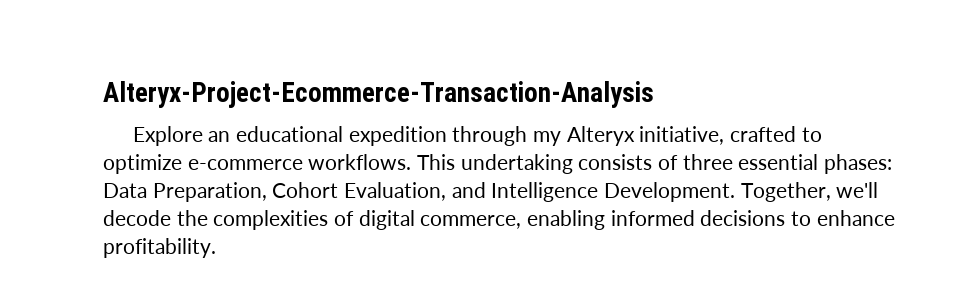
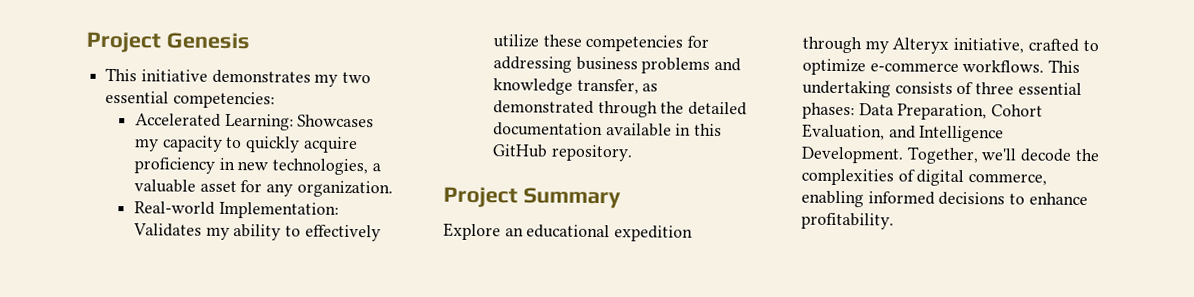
[103,81,654,108] Alteryx-Project-Ecommerce-Transaction-Analysis -> [86,31,250,53] [105,67,372,87] [105,90,275,109] [134,113,375,131] [133,135,358,154] [133,157,381,176] [133,179,393,198] [133,201,339,219] [132,223,381,242] [492,34,710,52] [492,56,742,74] [492,78,659,95] [492,100,748,118] [492,122,723,137] [491,144,633,162] [443,186,621,209] Project Genesis // This initiative demonstrates my two essential competencies: // Accelerated Learning: Showcases my capacity to quickly acquire proficiency in new technologies, a valuable asset for any organization. // Real-world Implementation: Validates my ability to effectively utilize these competencies for addressing business problems and knowledge transfer, as demonstrated through the detailed documentation available in this GitHub repository. // Project Summary

